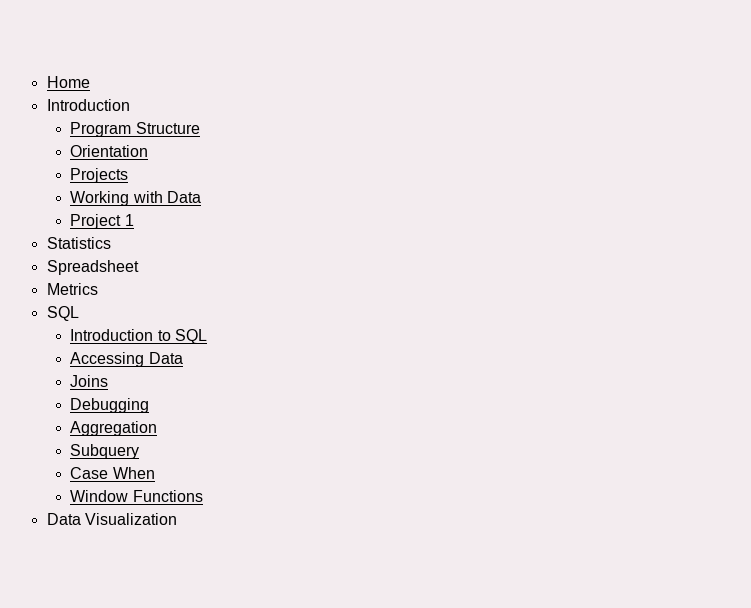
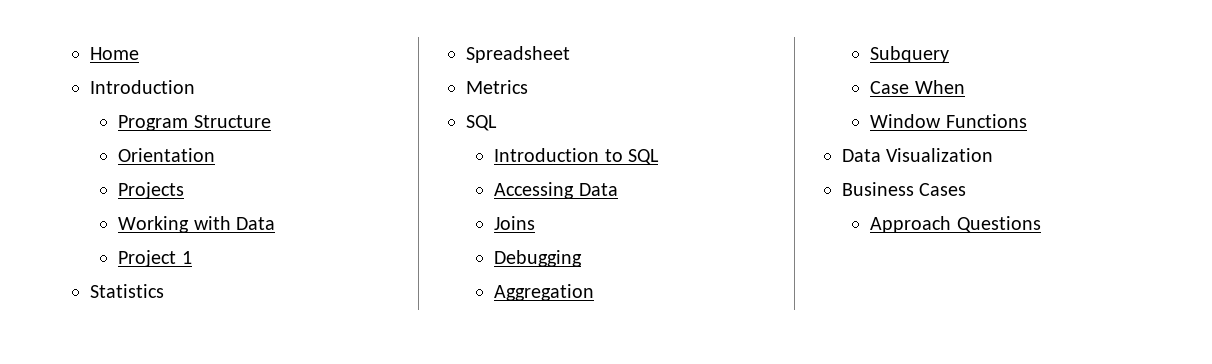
(177, 519) none -> [842,182,967,196] [870,216,1041,233] // Business Cases // Approach Questions

